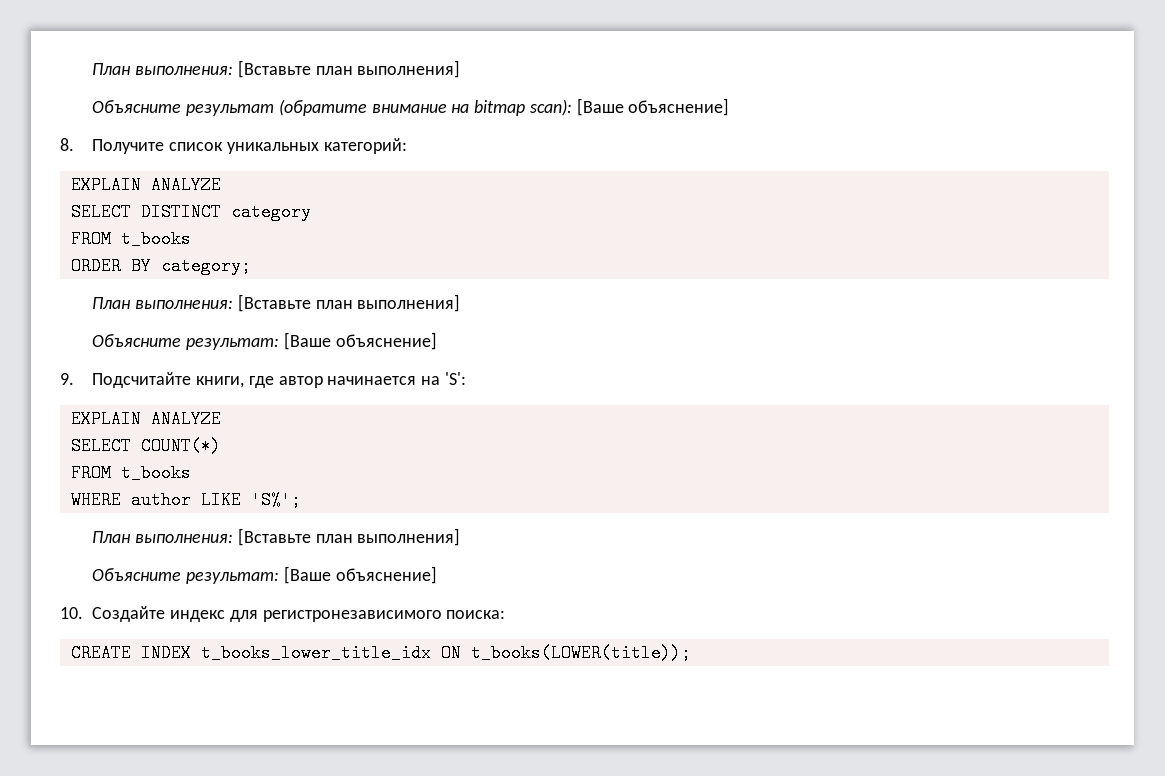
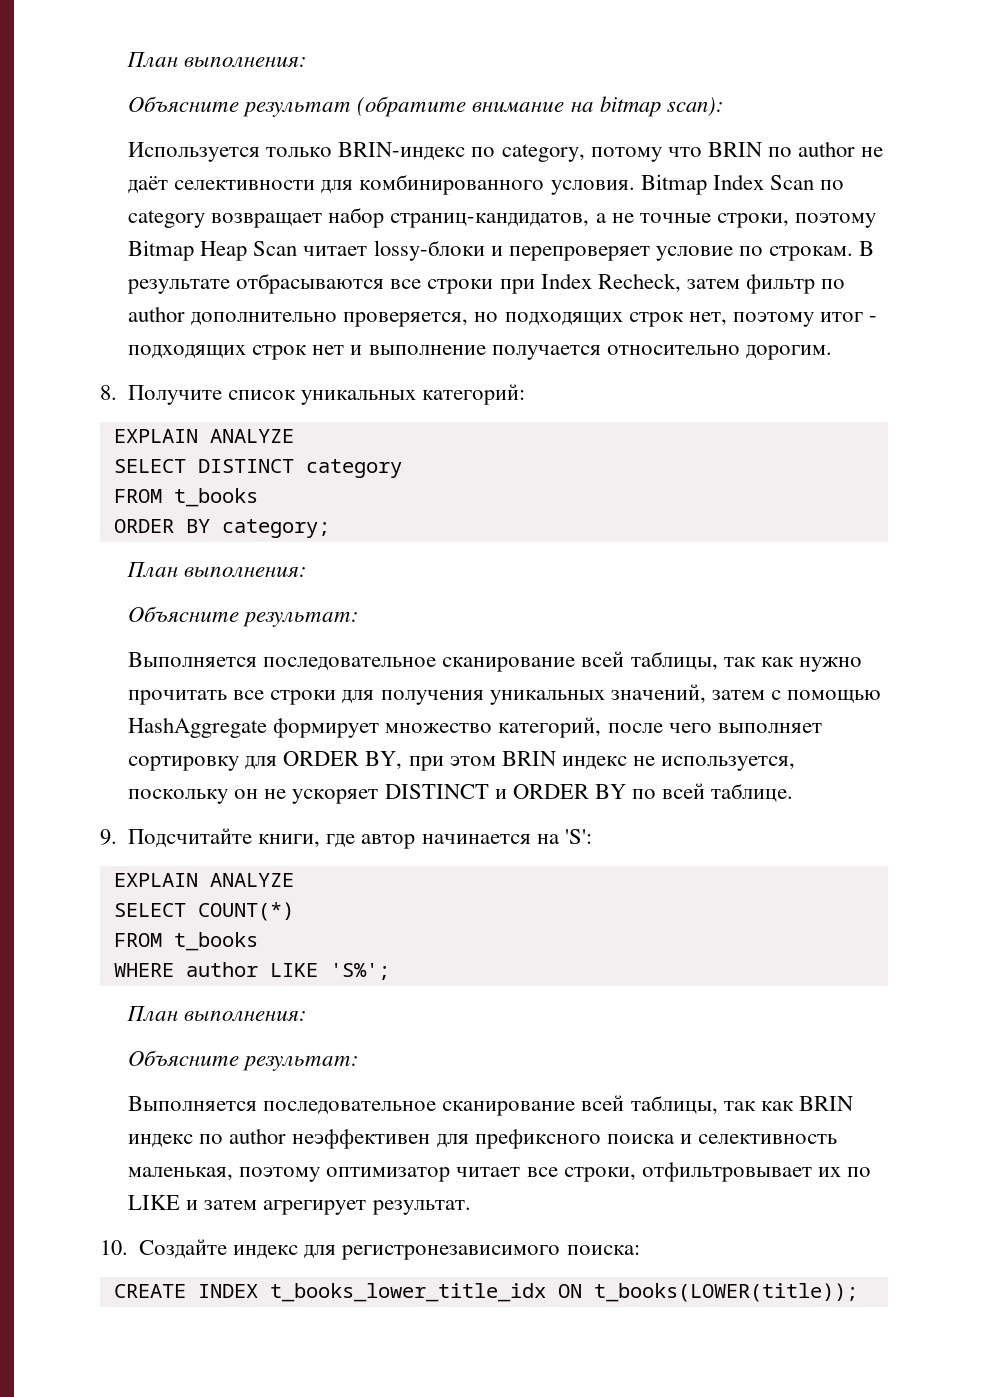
[92,60,461,78] План выполнения: [Вставьте план выполнения] -> [127,52,308,67] План выполнения:
[576,98,730,116] [Ваше объяснение] -> [128,141,883,162] [128,174,844,195] [128,207,876,228] [128,240,874,261] [127,273,845,294] [128,306,877,327] [128,345,832,360] // Используется только BRIN-индекс по category, потому что BRIN по author не даёт селективности для комбинированного условия. Bitmap Index Scan по category возвращает набор страниц-кандидатов, а не точные строки, поэтому Bitmap Heap Scan читает lossy-блоки и перепроверяет условие по строкам. В результате отбрасываются все строки при Index Recheck, затем фильтр по author дополнительно проверяется, но подходящих строк нет, поэтому итог - подходящих строк нет и выполнение получается относительно дорогим.
[237,294,461,312] [92,332,437,350] [Вставьте план выполнения] // Объясните результат: [Ваше объяснение] -> [128,606,360,627] [128,651,862,672] [128,684,881,705] [128,717,822,738] [128,751,795,771] [128,783,793,804] // Объясните результат: // Выполняется последовательное сканирование всей таблицы, так как нужно прочитать все строки для получения уникальных значений, затем с помощью HashAggregate формирует множество категорий, после чего выполняет сортировку для ORDER BY, при этом BRIN индекс не используется, поскольку он не ускоряет DISTINCT и ORDER BY по всей таблице.
[237,528,461,546] [92,566,437,584] [Вставьте план выполнения] // Объясните результат: [Ваше объяснение] -> [128,1050,360,1071] [128,1095,853,1116] [128,1128,837,1149] [128,1162,871,1182] [128,1195,471,1215] // Объясните результат: // Выполняется последовательное сканирование всей таблицы, так как BRIN индекс по author неэффективен для префиксного поиска и селективность маленькая, поэтому оптимизатор читает все строки, отфильтровывает их по LIKE и затем агрегирует результат.

